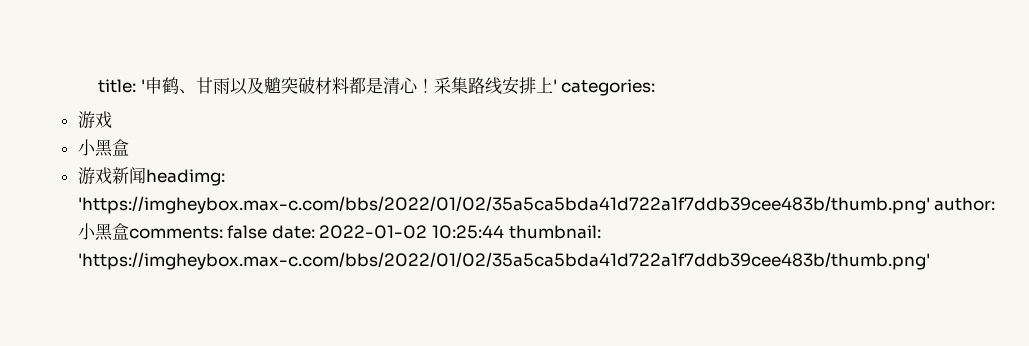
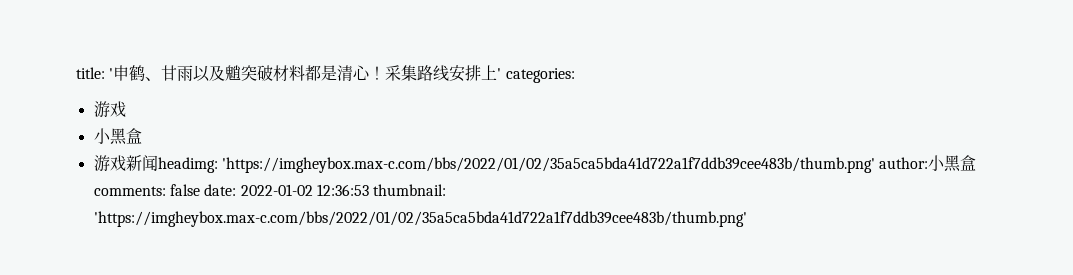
[432,225,505,239] 10:25:44 -> [316,184,369,196] 12:36:53

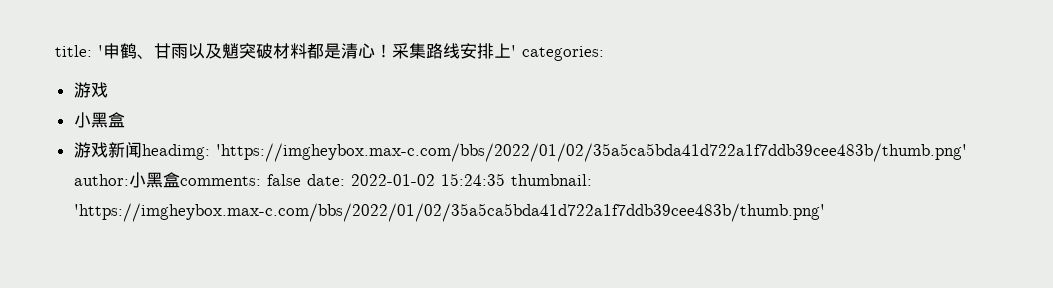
[316,184,369,196] 12:36:53 -> [440,173,505,186] 15:24:35

